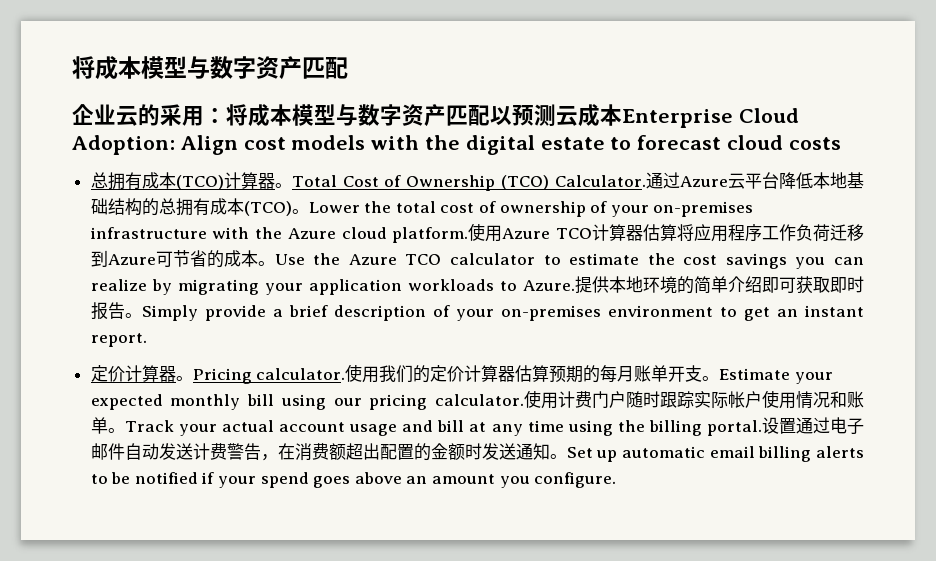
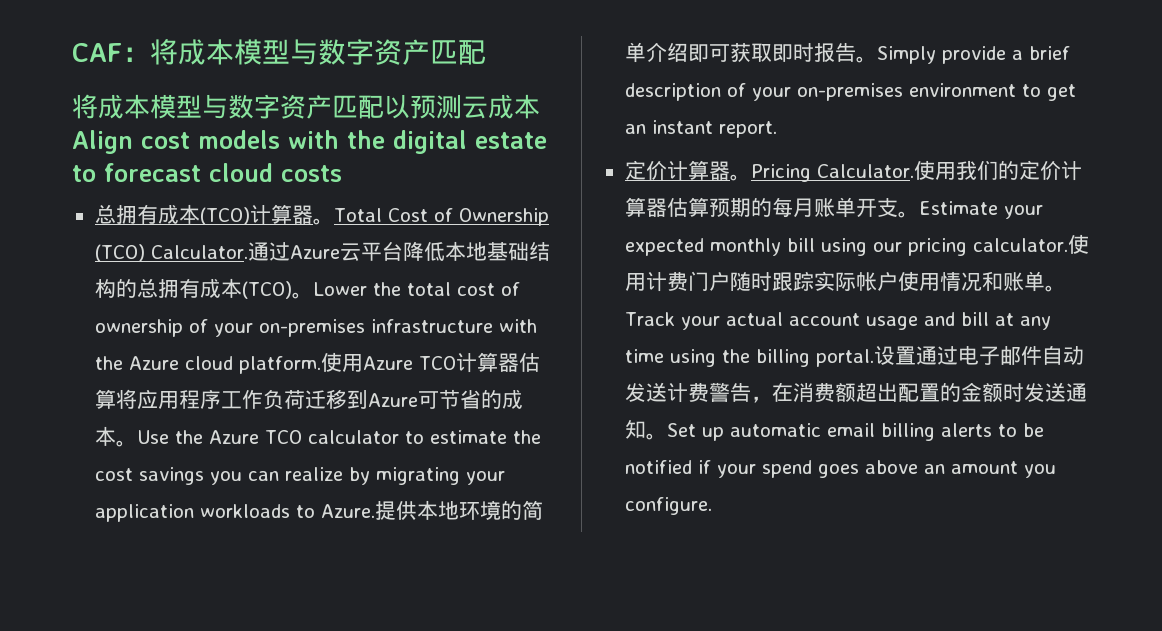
(72, 67) none -> [72,43,150,62] CAF：
[72,104,226,126] 企业云的采用： -> (486, 52) none
[622,108,799,128] [72,135,175,155] Enterprise Cloud Adoption: -> (540, 106) none
[256,368,346,380] calculator. -> [816,164,914,178] Calculator.

